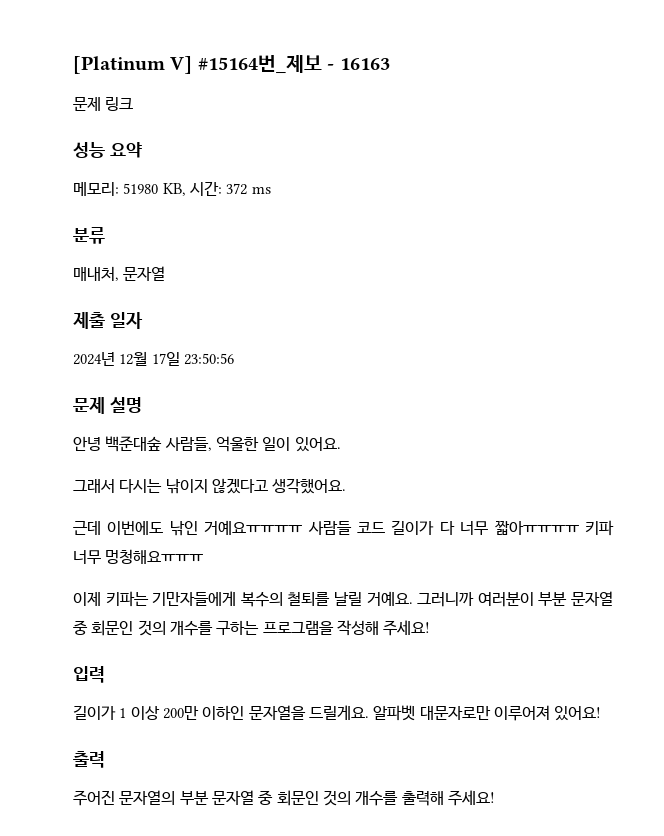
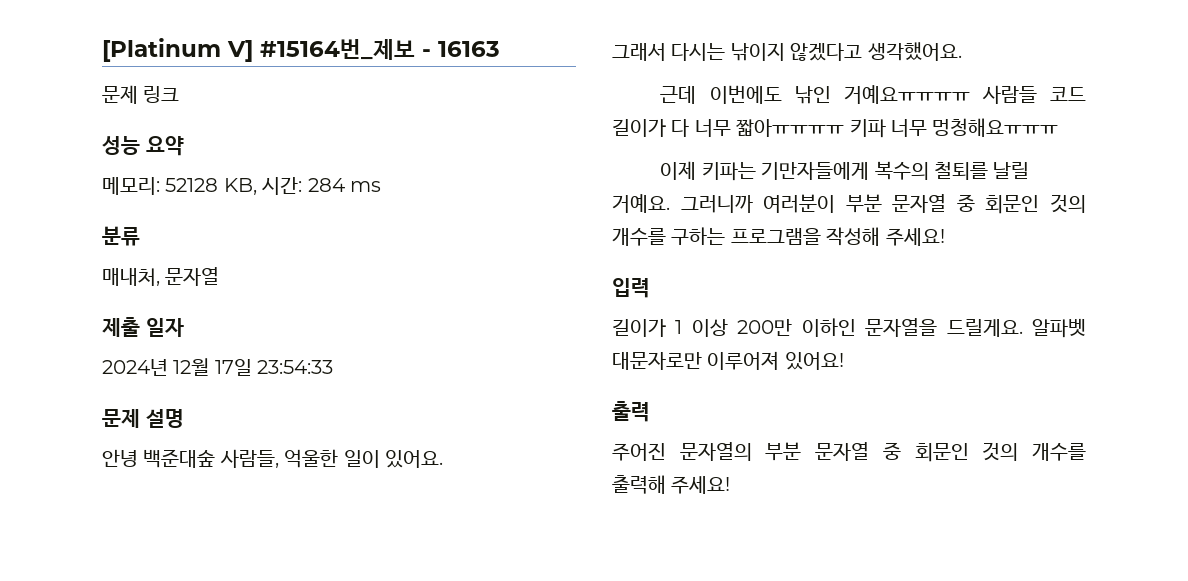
[123,183,159,194] 51980 -> [165,178,219,192] 52128
[226,183,248,195] 372 -> [307,178,345,192] 284
[183,353,234,365] 23:50:56 -> [257,360,334,374] 23:54:33

